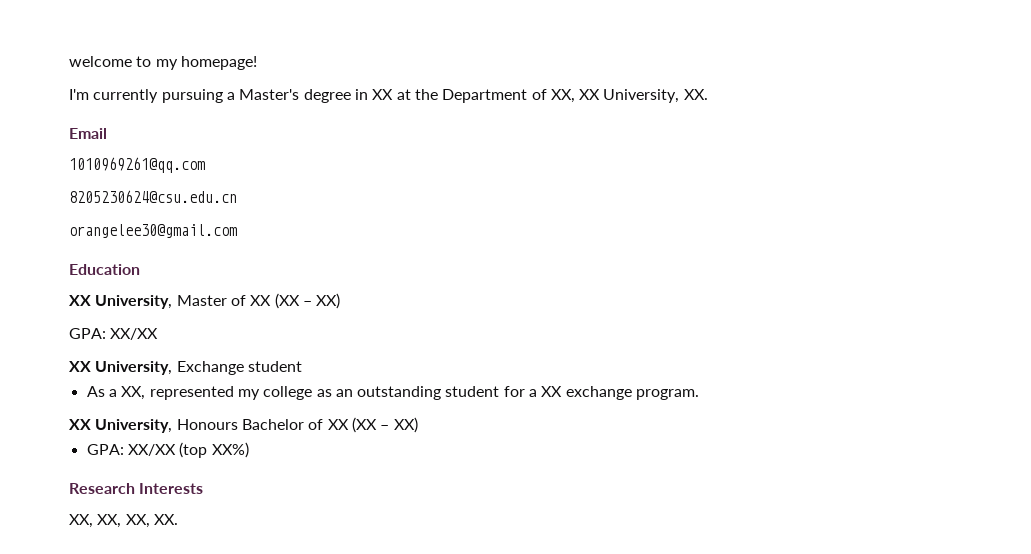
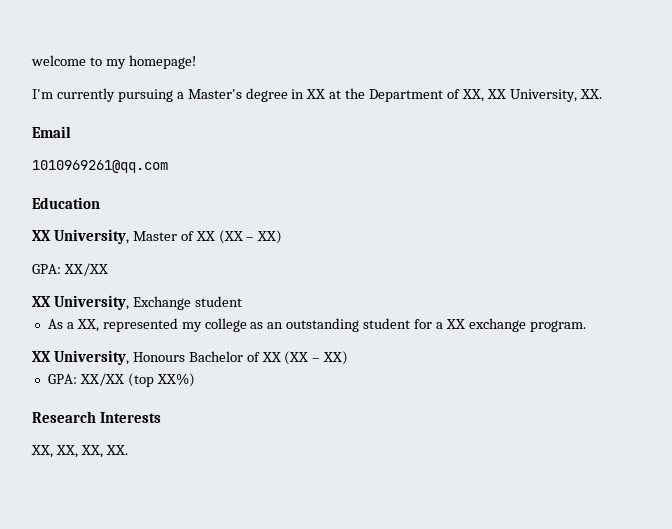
[69,190,237,203] [69,224,237,238] // 8205230624@csu.edu.cn // orangelee30@gmail.com -> (168, 166) none

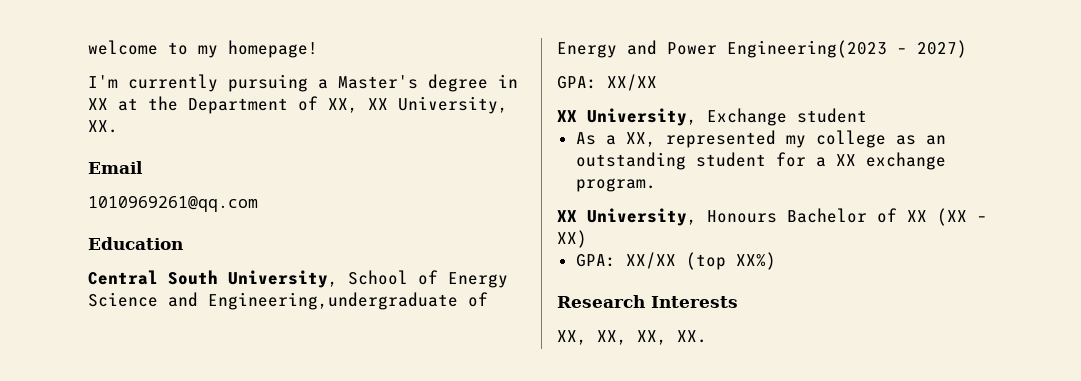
[32,229,283,244] XX University, Master of XX (XX – XX) -> [88,270,508,288] [88,292,488,310] [557,40,967,58] Central South University, School of Energy Science and Engineering,undergraduate of Energy and Power Engineering(2023 – 2027)

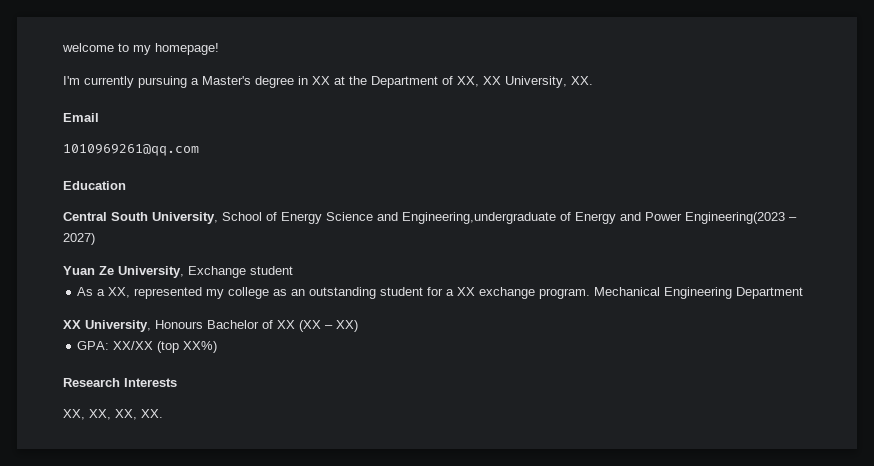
[557,74,657,91] [557,110,577,122] GPA: XX/XX // XX -> [63,266,114,275] Yuan Ze
(656, 185) none -> [594,287,804,299] Mechanical Engineering Department

